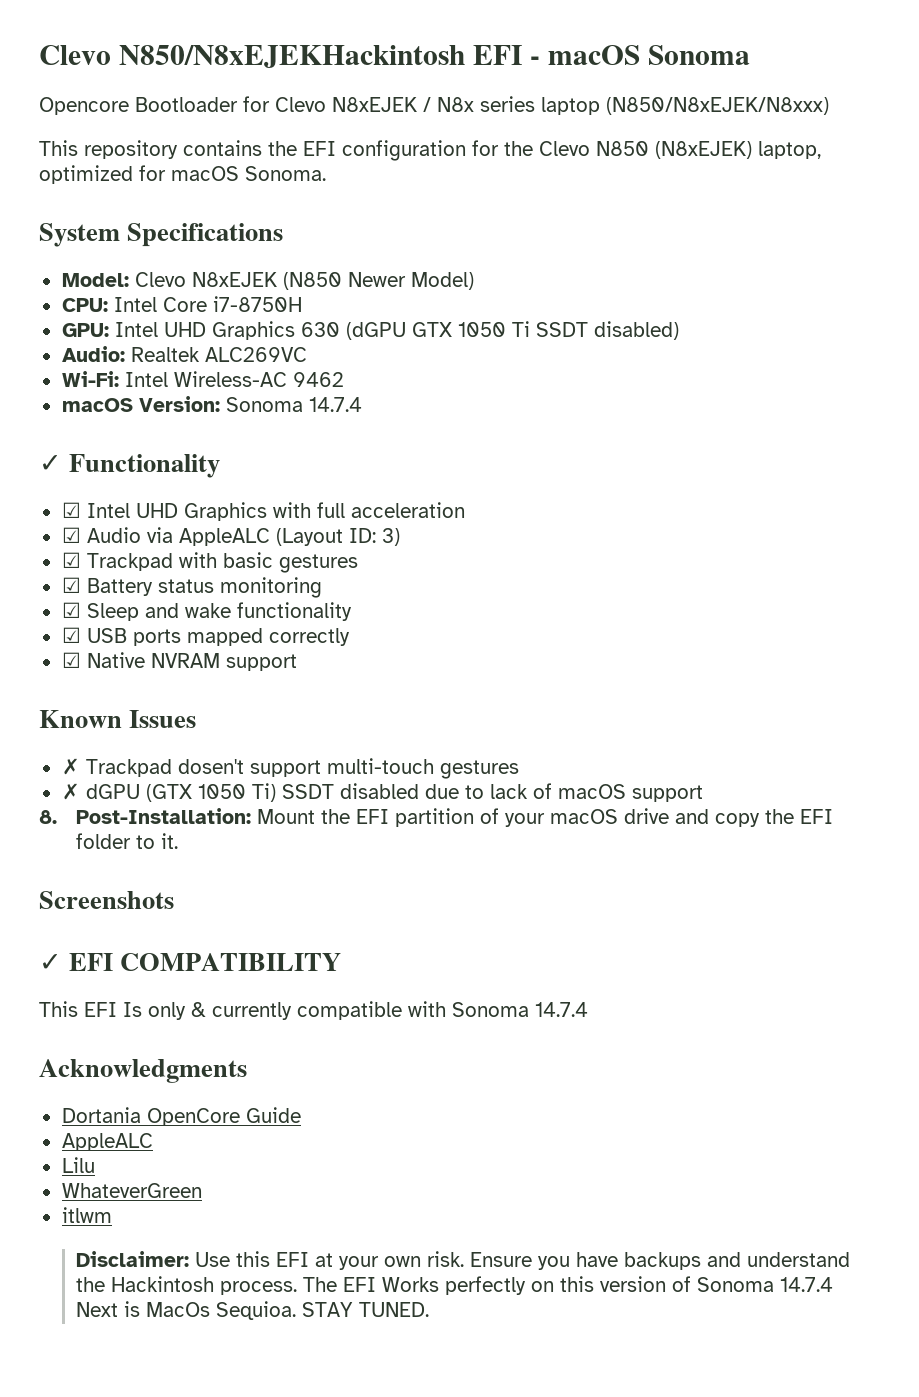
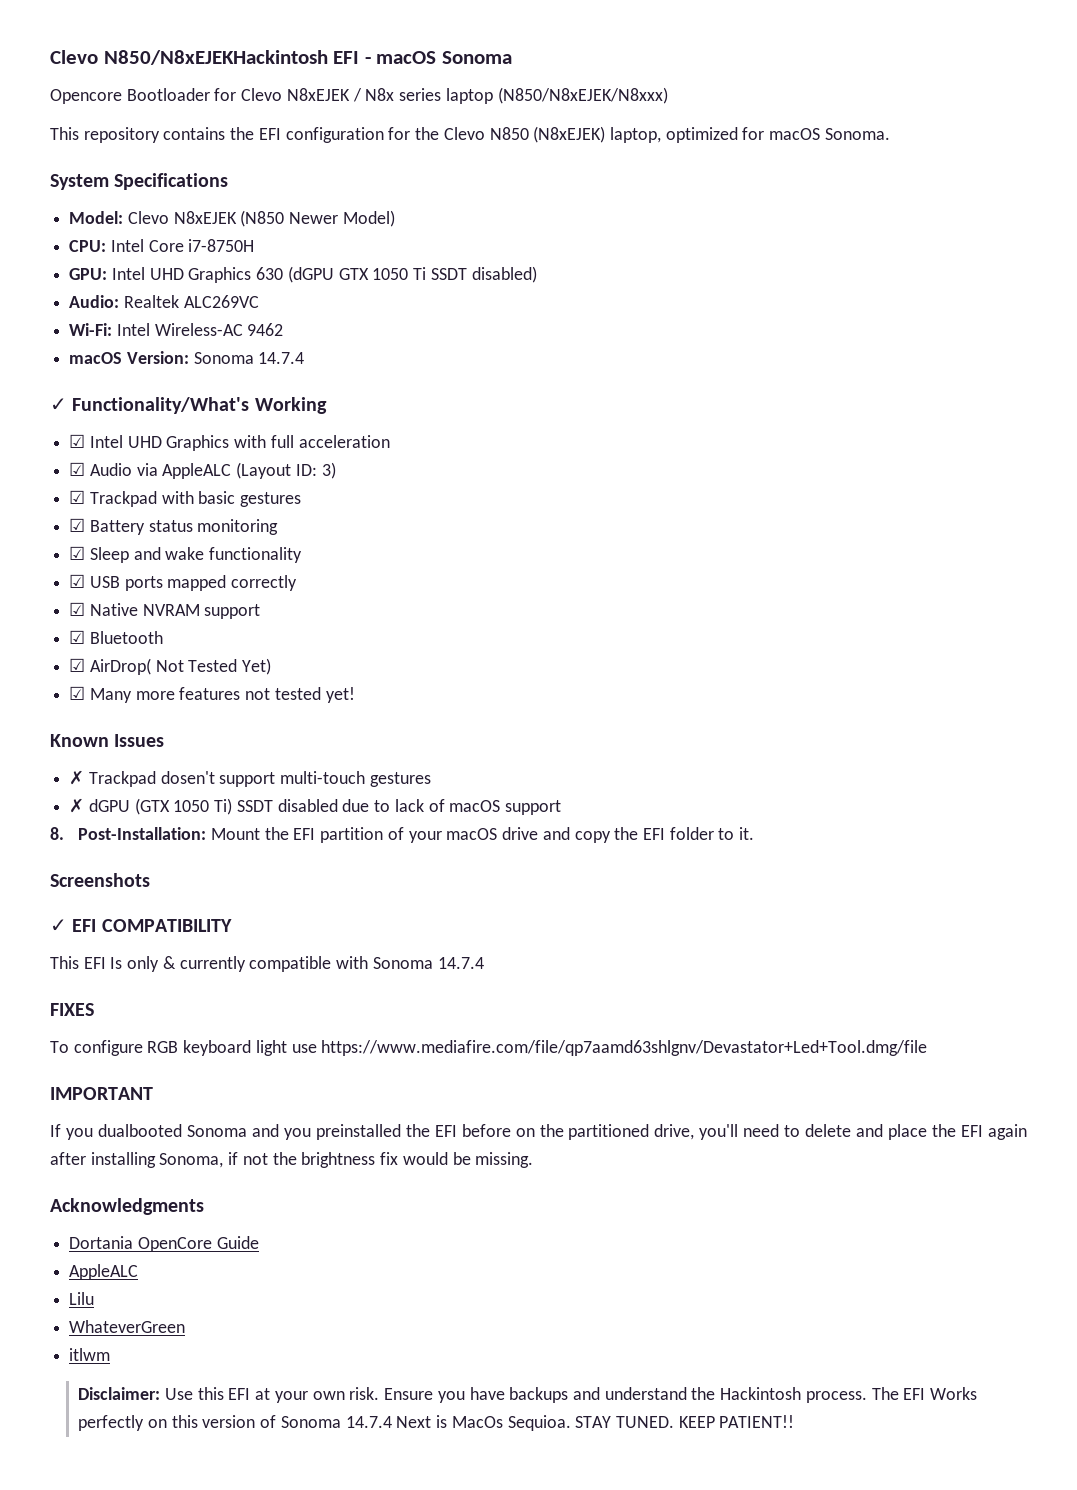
[69,454,221,478] Functionality -> [72,397,327,414] Functionality/What's Working
(297, 662) none -> [69,630,163,644] [69,658,272,675] [69,686,355,703] // ☑ Bluetooth // ☑ AirDrop( Not Tested Yet) // ☑ Many more features not tested yet!
(588, 1009) none -> [50,1003,94,1016] [50,1040,928,1056] [50,1087,153,1100] [50,1124,1028,1140] [50,1152,534,1168] // FIXES // To configure RGB keyboard light use https://www.mediafire.com/file/qp7aamd63shlgnv/Devastator+Led+Tool.dmg/file // IMPORTANT // If you dualbooted Sonoma and you preinstalled the EFI before on the partitioned drive, you'll need to delete and place the EFI again after installing Sonoma, if not the brightness fix would be missing.
(430, 1309) none -> [678,1415,795,1428] KEEP PATIENT!!

